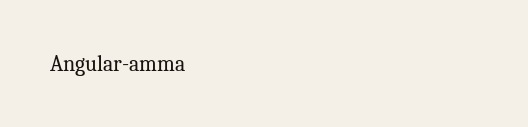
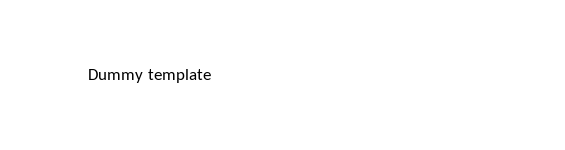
[50,55,185,76] Angular-amma -> [88,69,211,83] Dummy template

